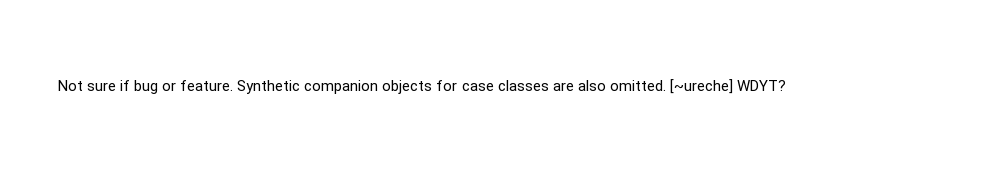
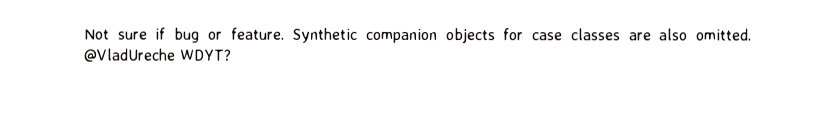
[669,79,733,94] [~ureche] -> [83,48,176,63] @VladUreche

